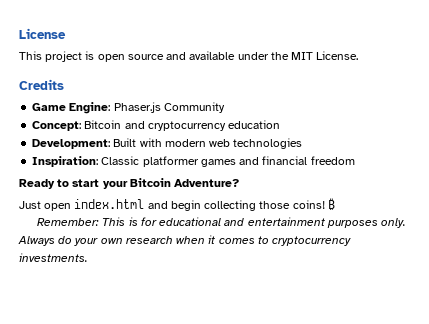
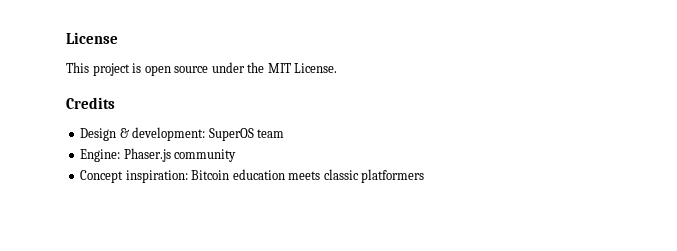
[166,51,236,60] and available -> (209, 69) none
[32,102,225,114] [32,120,281,131] [32,138,303,149] [32,156,355,167] [19,178,240,189] [19,198,335,211] [37,217,407,228] [18,235,352,246] [19,253,88,262] Game Engine: Phaser.js Community // Concept: Bitcoin and cryptocurrency education // Development: Built with modern web technologies // Inspiration: Classic platformer games and financial freedom // Ready to start your Bitcoin Adventure? // Just open index.html and begin collecting those coins! ₿ // Remember: This is for educational and entertainment purposes only. Always do your own research when it comes to cryptocurrency investments. -> [80,127,285,141] [80,148,237,162] [80,169,425,183] Design & development: SuperOS team // Engine: Phaser.js community // Concept inspiration: Bitcoin education meets classic platformers

